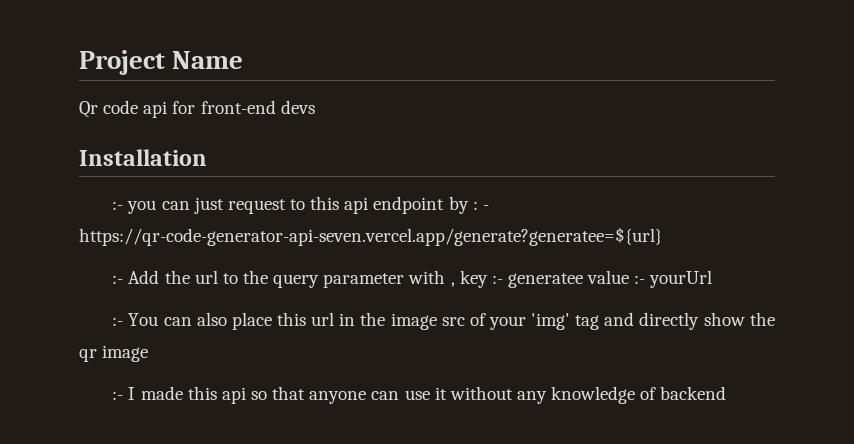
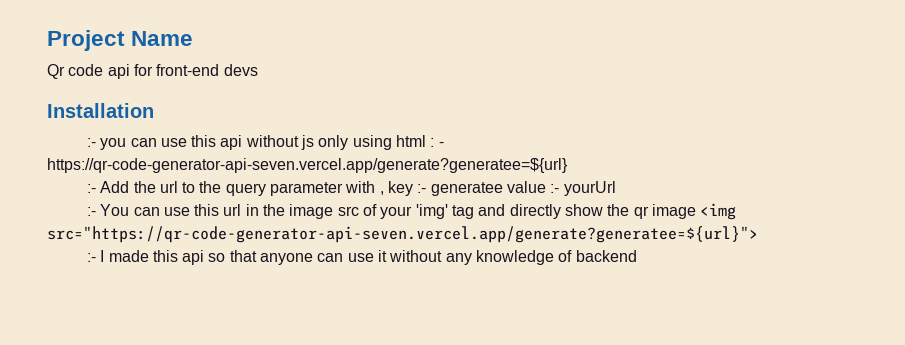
[193,196,469,214] just request to this api endpoint by -> [160,135,427,150] use this api without js only using html
[196,312,272,330] also place -> [163,207,190,216] use
(149, 353) none -> [700,203,737,220] [47,226,758,243] <img src="https://qr-code-generator-api-seven.vercel.app/generate?generatee=${url}">

